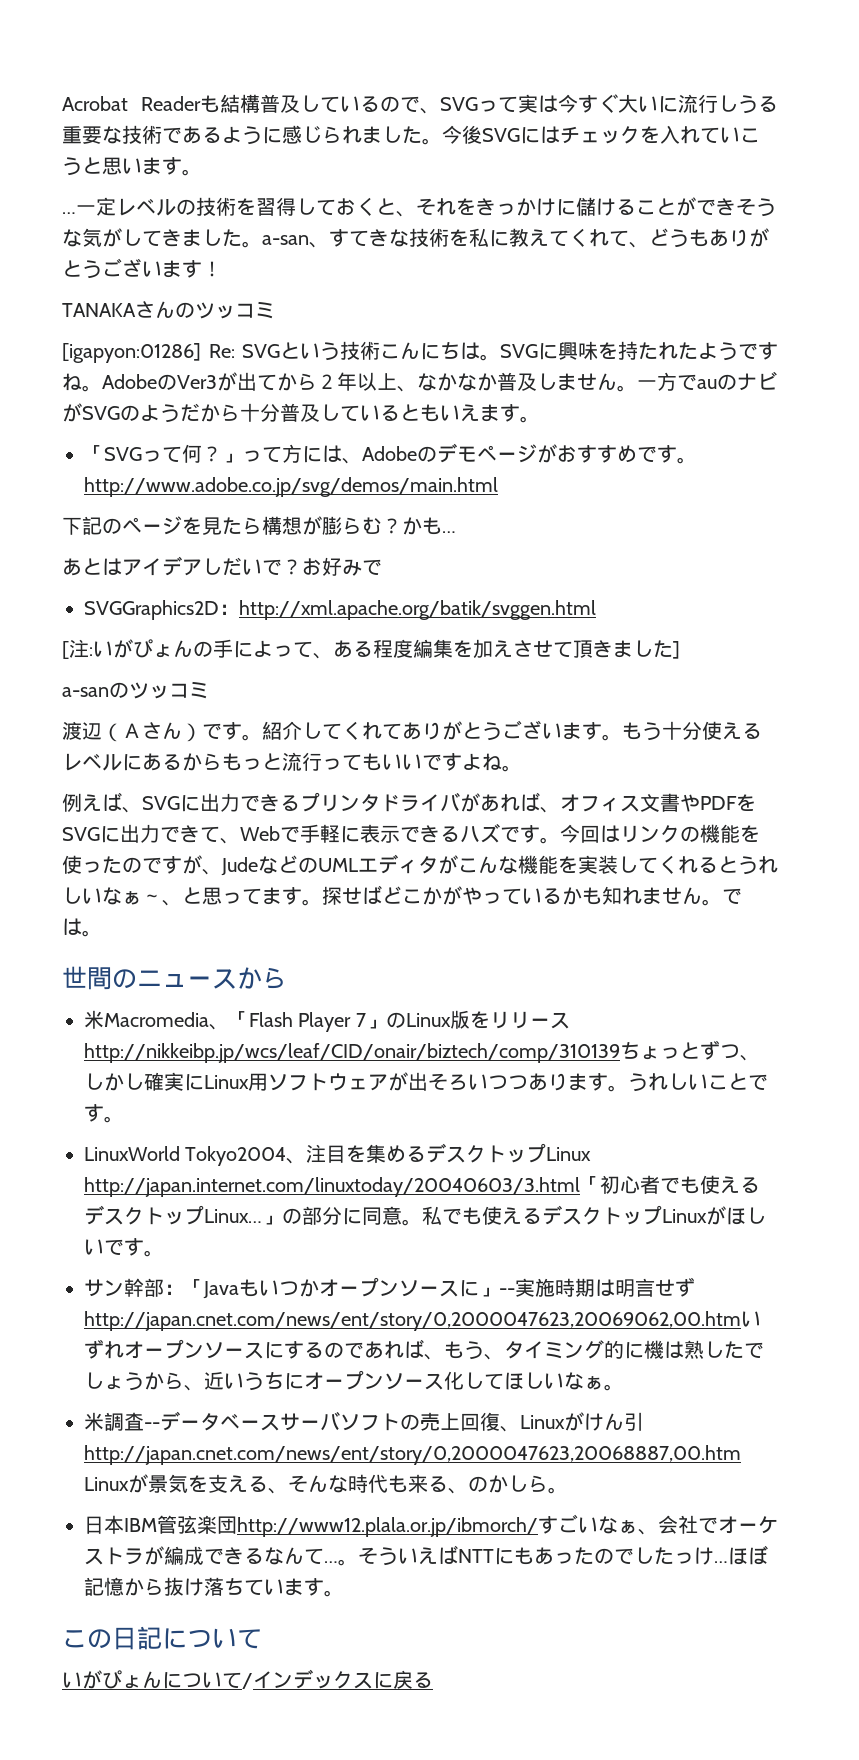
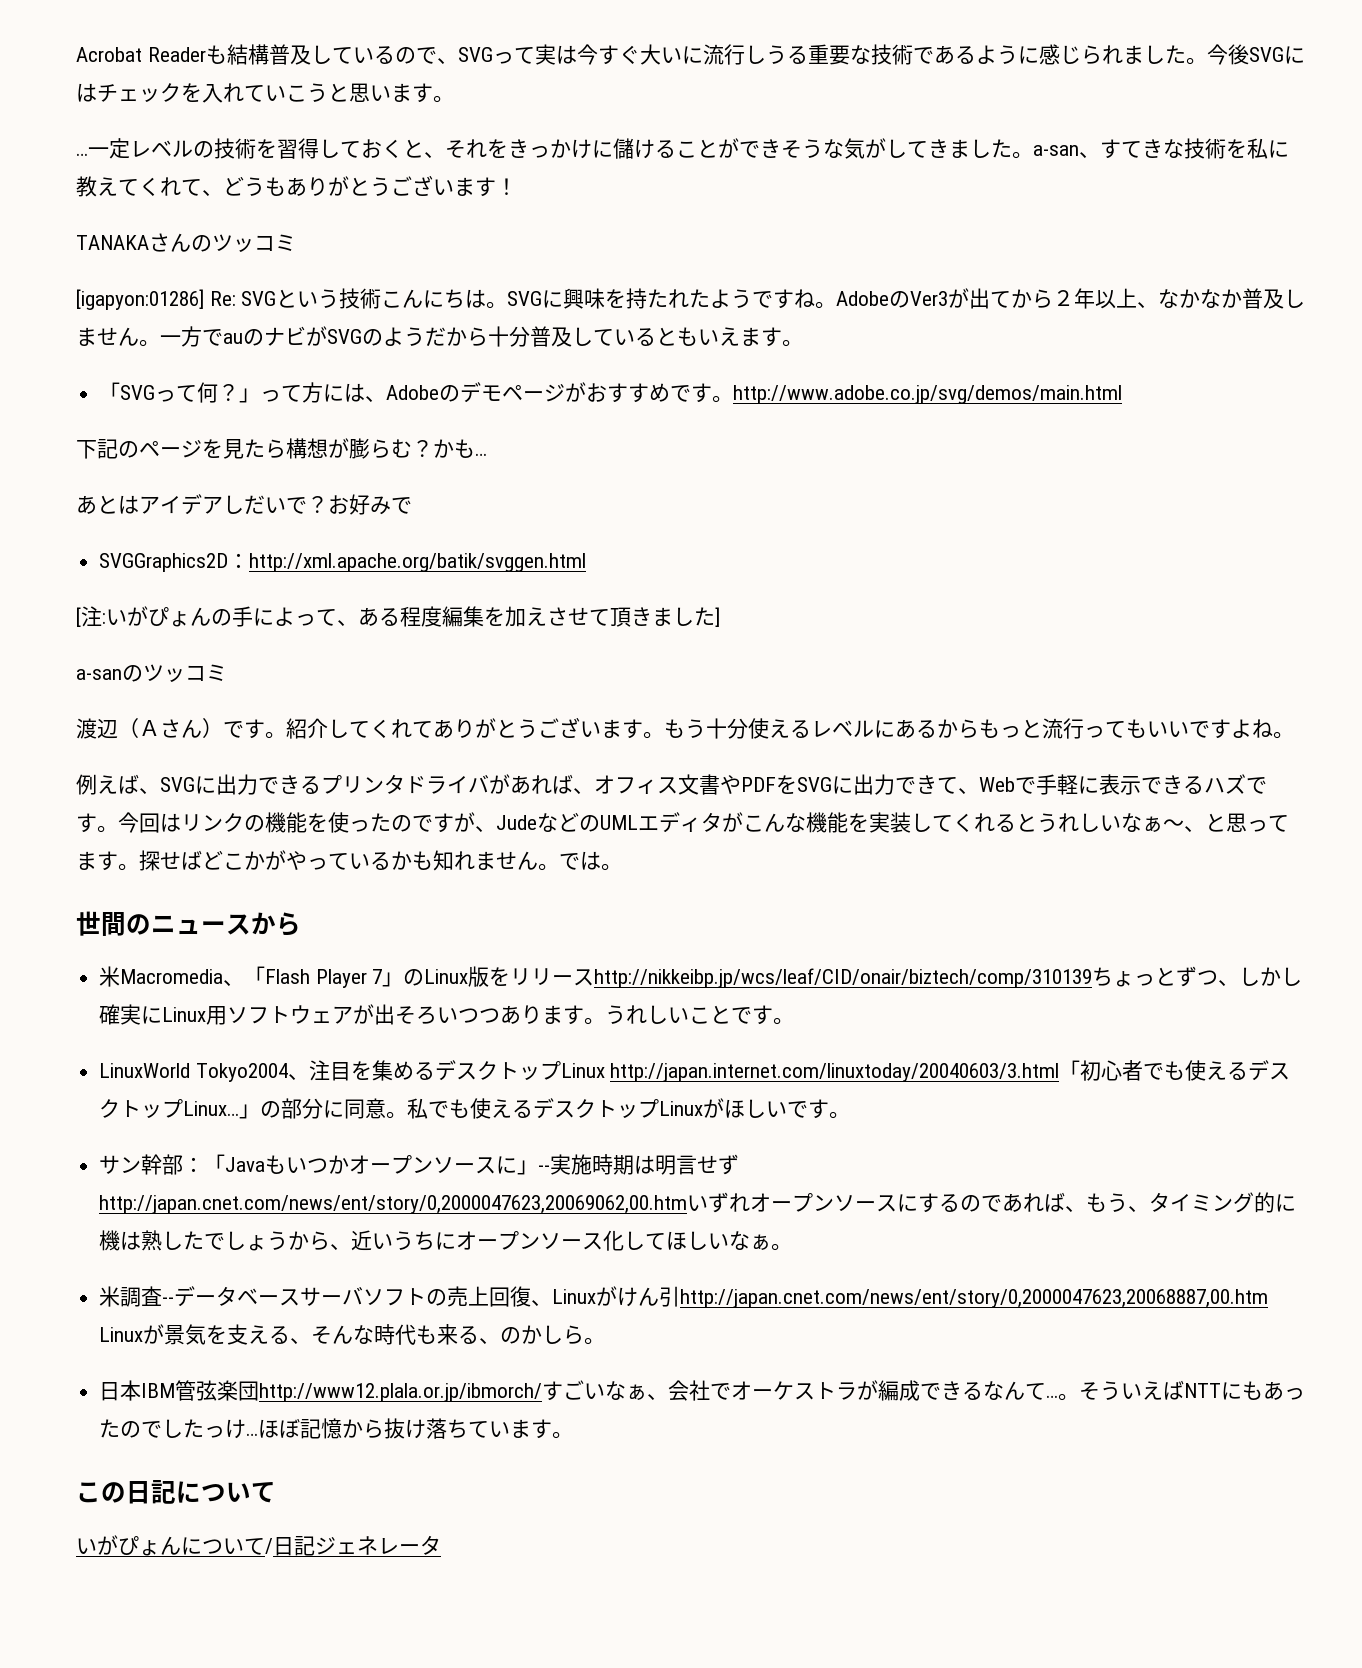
[253,1669,433,1689] インデックスに戻る -> [273,1535,441,1556] 日記ジェネレータ

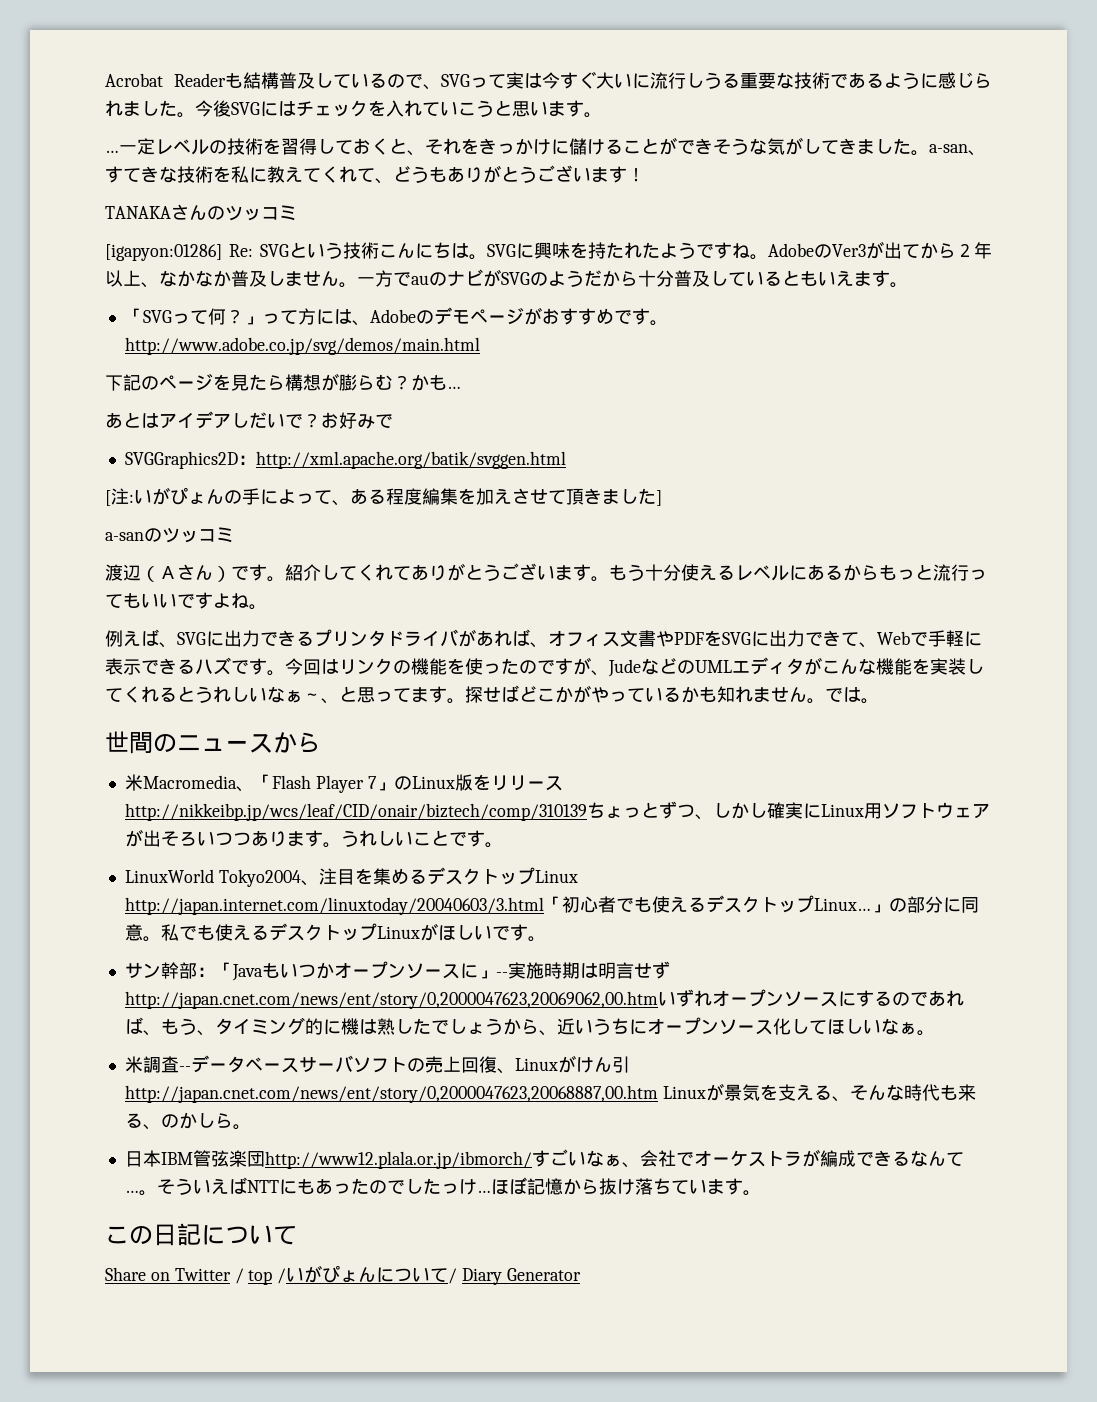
(276, 1492) none -> [105,1267,287,1285] Share on Twitter / top /
[273,1535,441,1556] 日記ジェネレータ -> [462,1268,582,1285] Diary Generator

